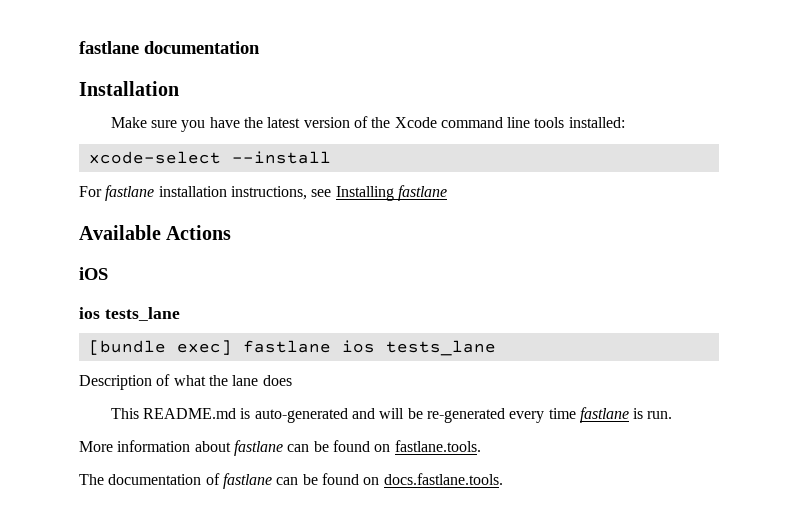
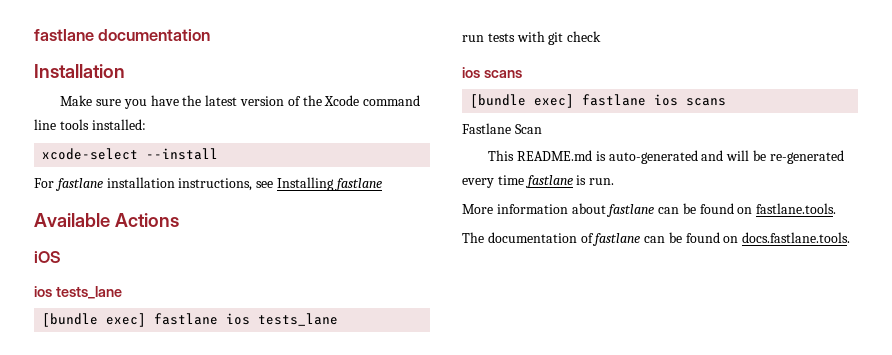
[79,374,292,390] Description of what the lane does -> [462,31,602,45] [462,67,522,78] [470,94,727,108] [462,123,542,134] run tests with git check // ios scans // [bundle exec] fastlane ios scans // Fastlane Scan

